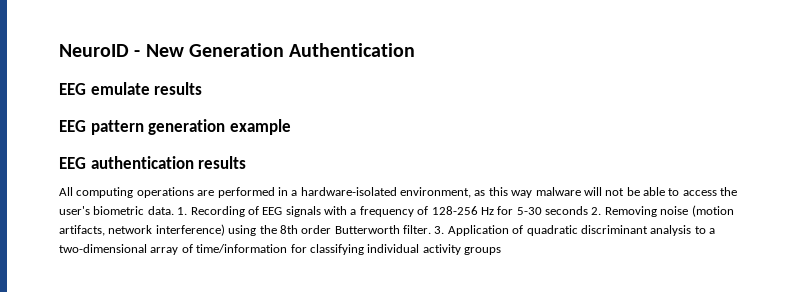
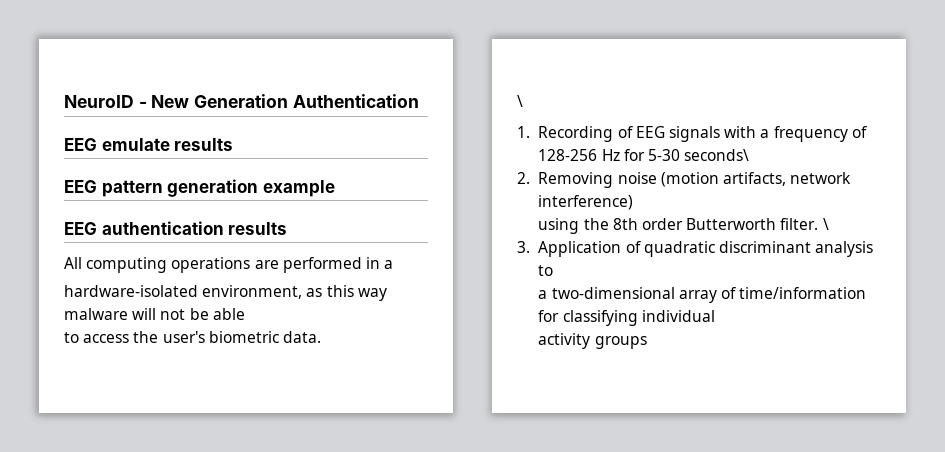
(298, 193) none -> (394, 264) //
(665, 191) none -> (245, 314) //
(174, 210) none -> [517,95,523,107] // \ //
[545,206,588,215] seconds -> [684,149,750,161] seconds\ //
(225, 230) none -> (634, 202) //
(431, 229) none -> [822,218,829,230] \ //
(706, 230) none -> (554, 270) //
(420, 248) none -> (715, 316) //

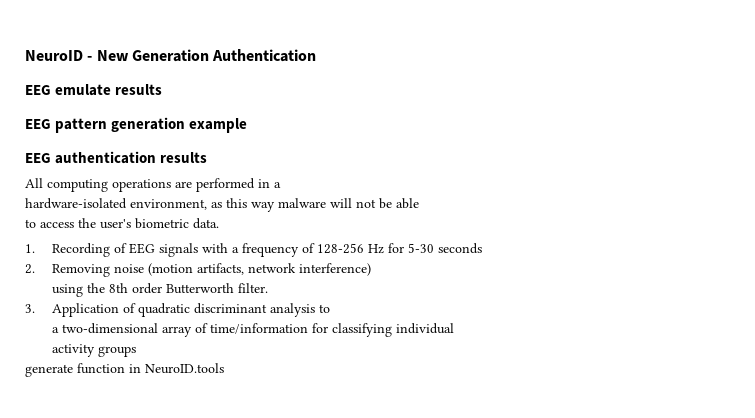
[517,95,523,107] // \ -> (219, 223) none
[684,149,750,161] seconds\ -> [438,243,483,254] seconds
[822,218,829,230] \ -> (269, 288) none
(647, 342) none -> [25,363,224,377] // generate function in NeuroID.tools

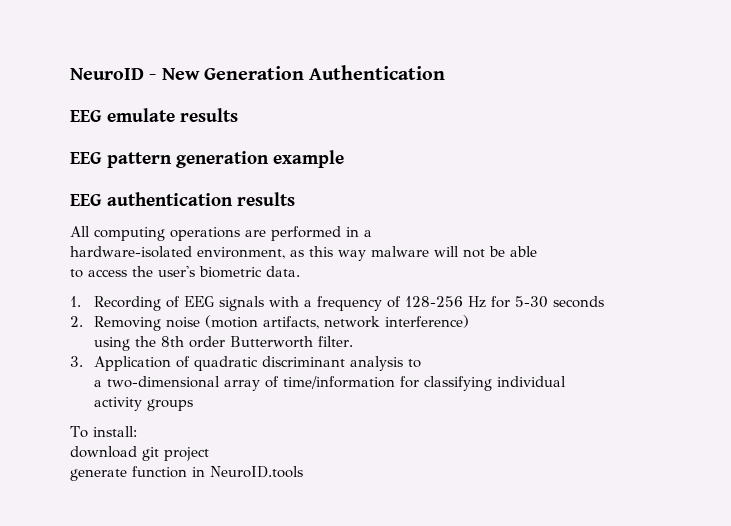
(137, 351) none -> [70,426,137,438] [70,446,209,461] // To install: // download git project

